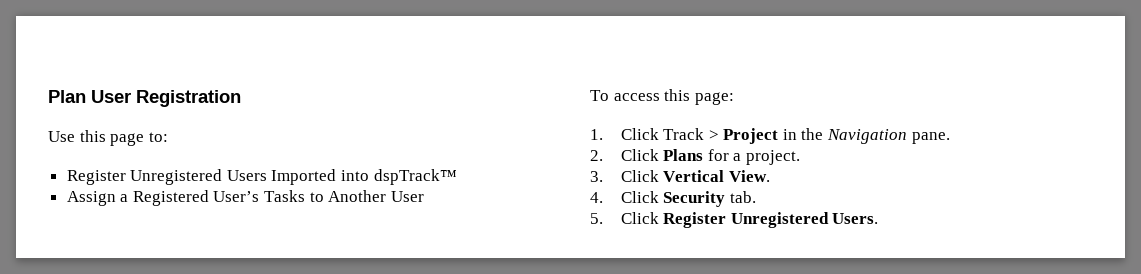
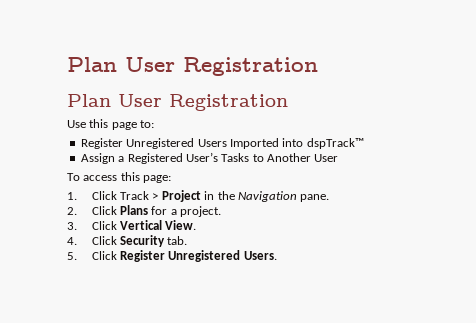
[48,90,241,107] Plan User Registration -> [67,57,318,76] [67,94,288,111] Plan User Registration // Plan User Registration

